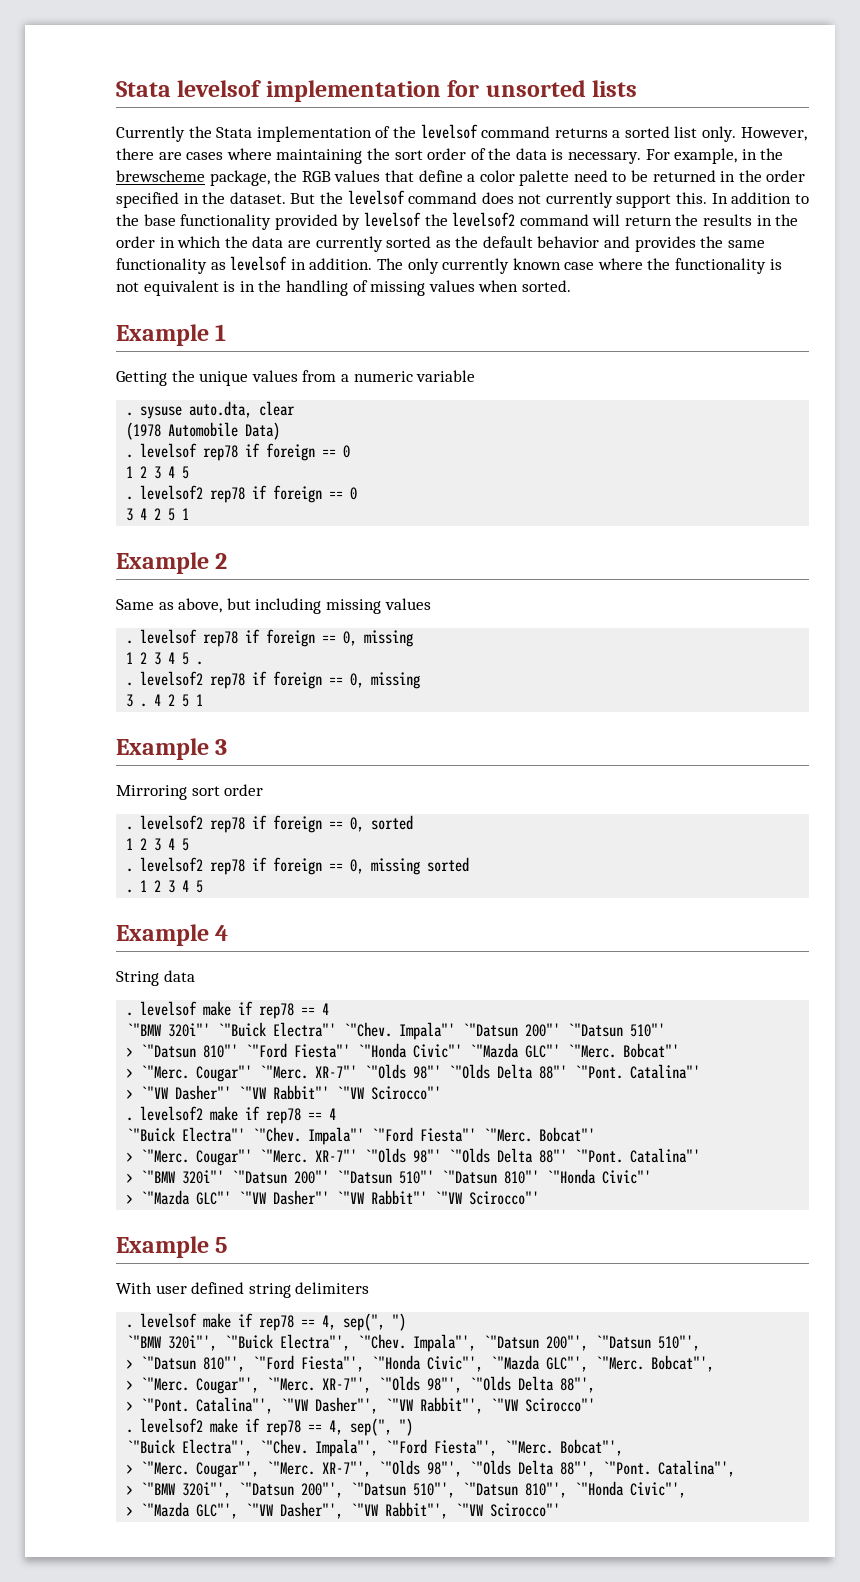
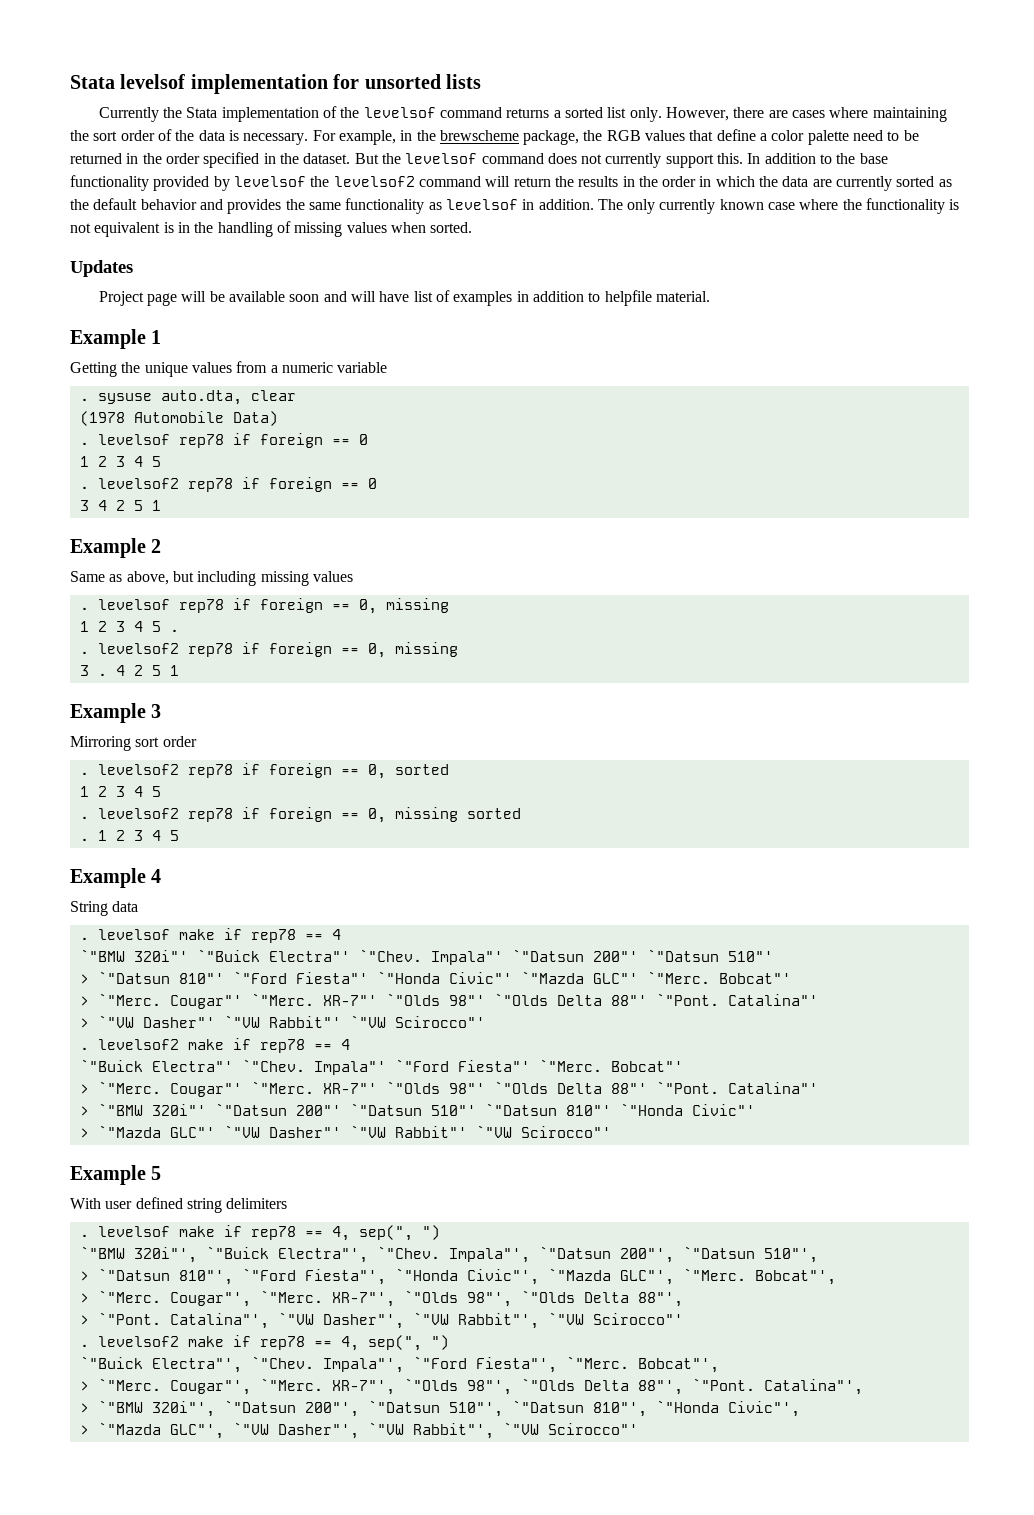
(571, 286) none -> [70,260,133,277] [98,290,710,306] // Updates // Project page will be available soon and will have list of examples in addition to helpfile material.

